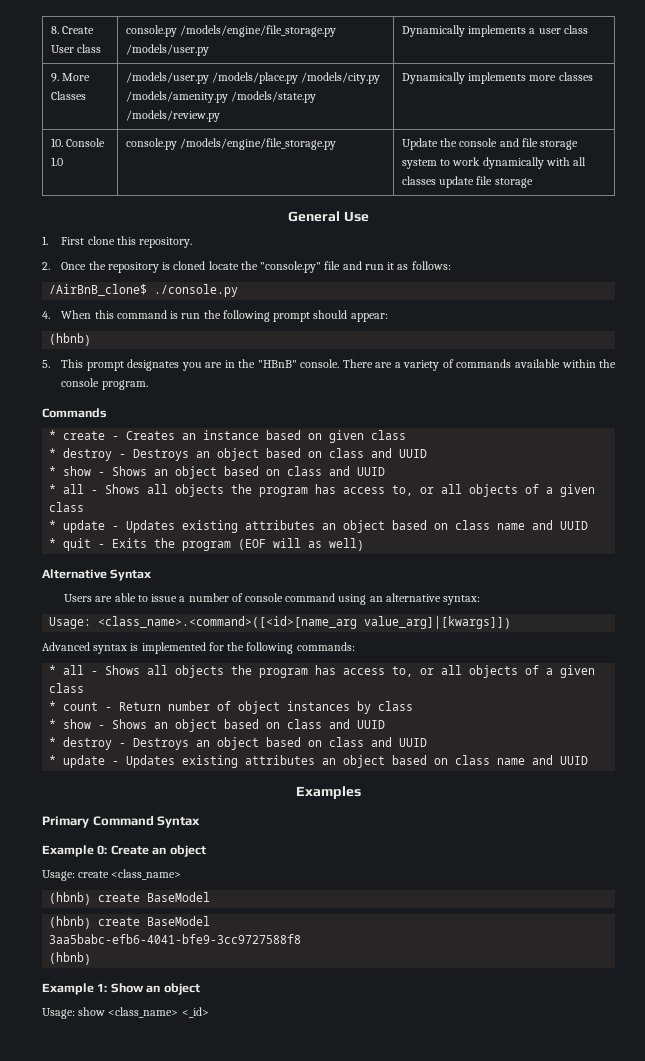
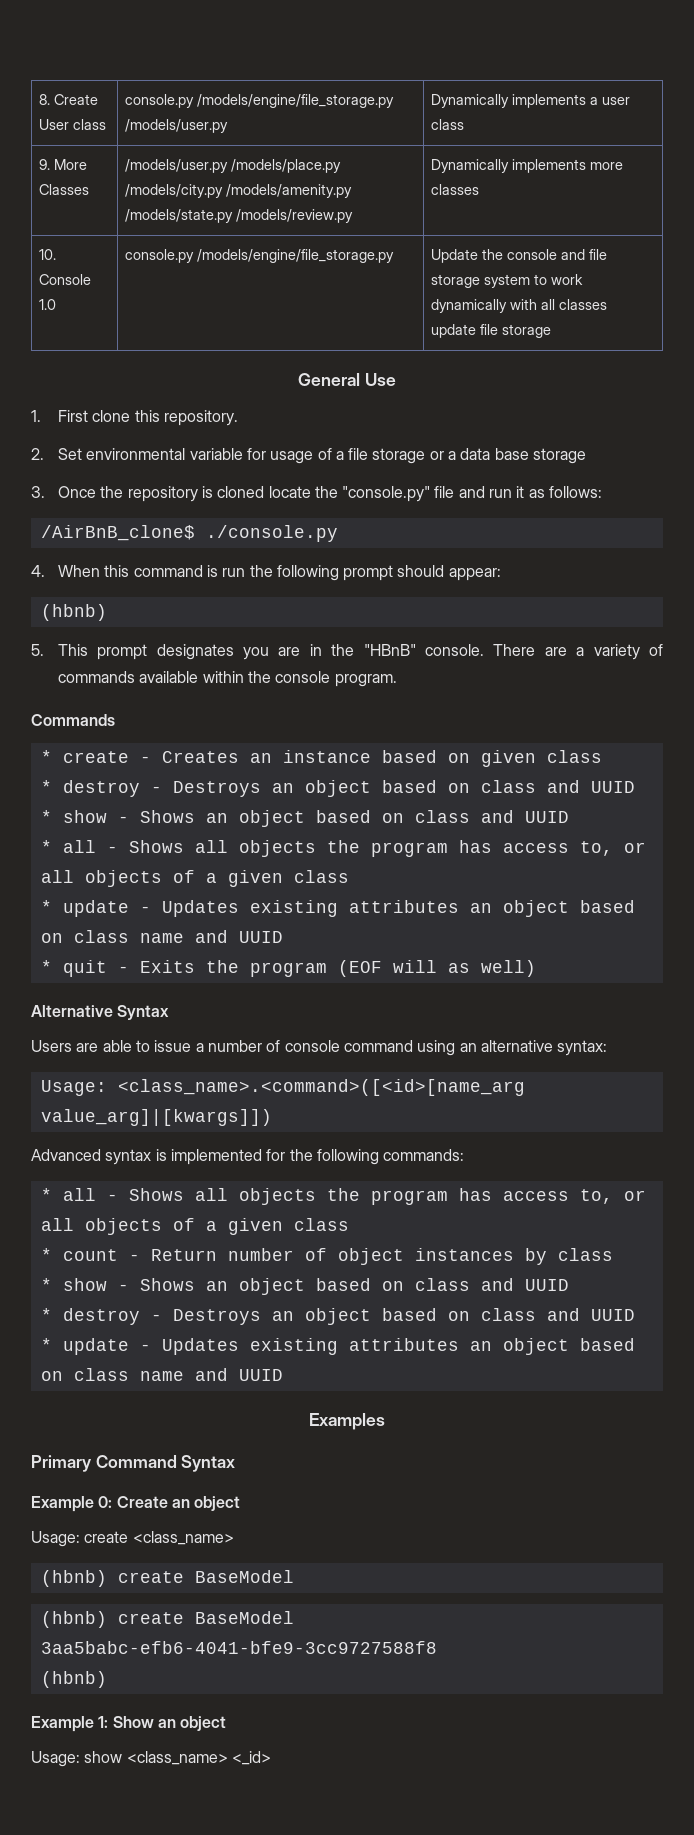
(50, 266) none -> [57,448,587,464] [31,486,45,498] Set environmental variable for usage of a file storage or a data base storage // 3.

